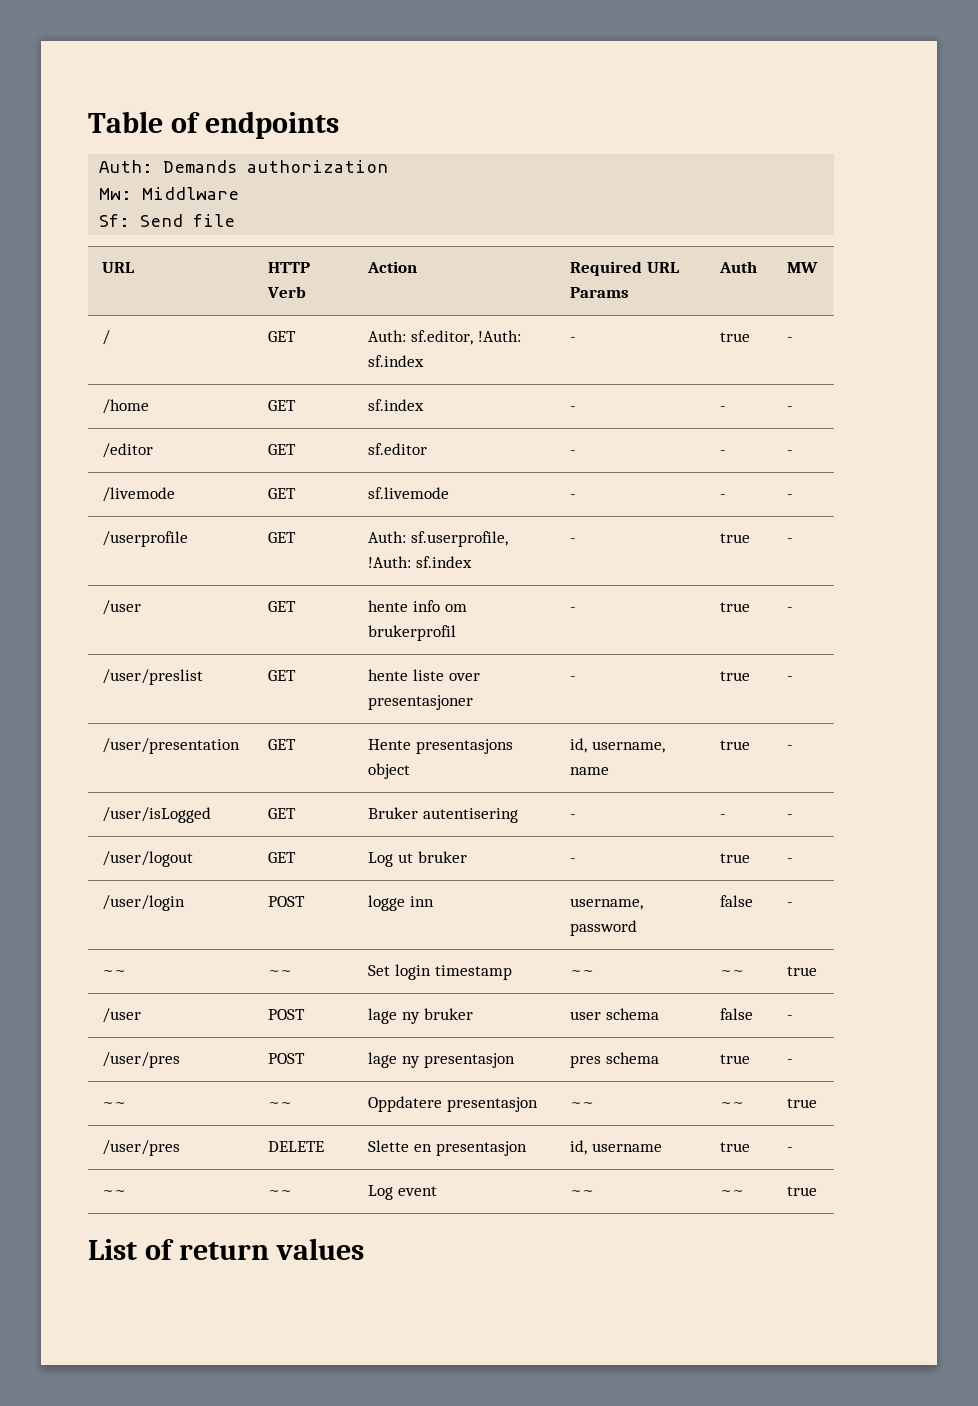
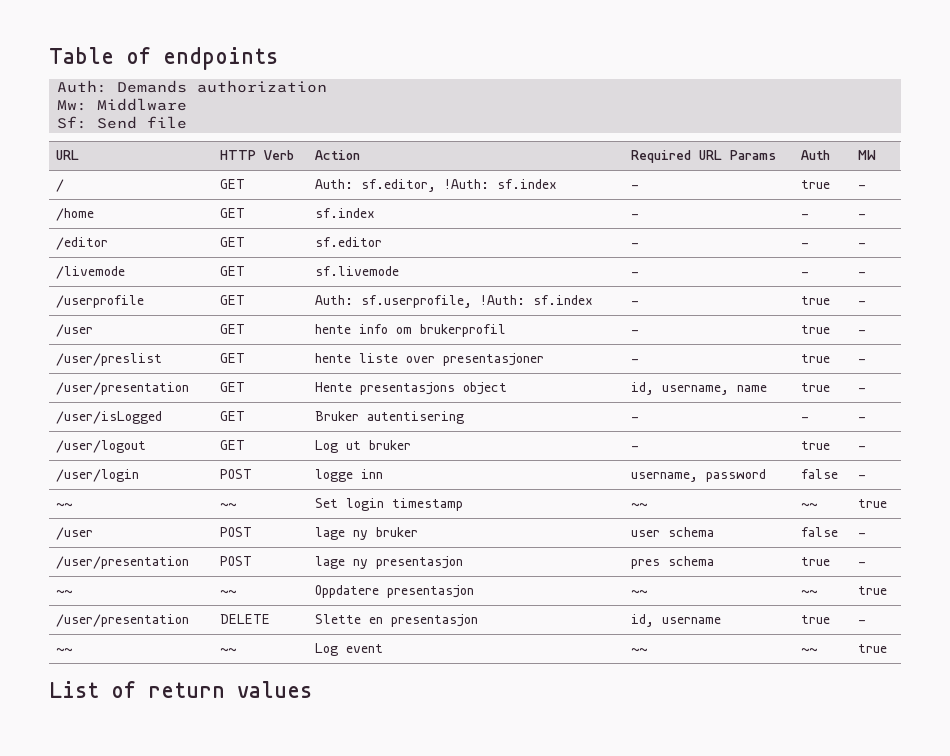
[102,1052,181,1068] /user/pres -> [55,556,189,569] /user/presentation
[102,1140,181,1156] /user/pres -> [55,614,189,627] /user/presentation

